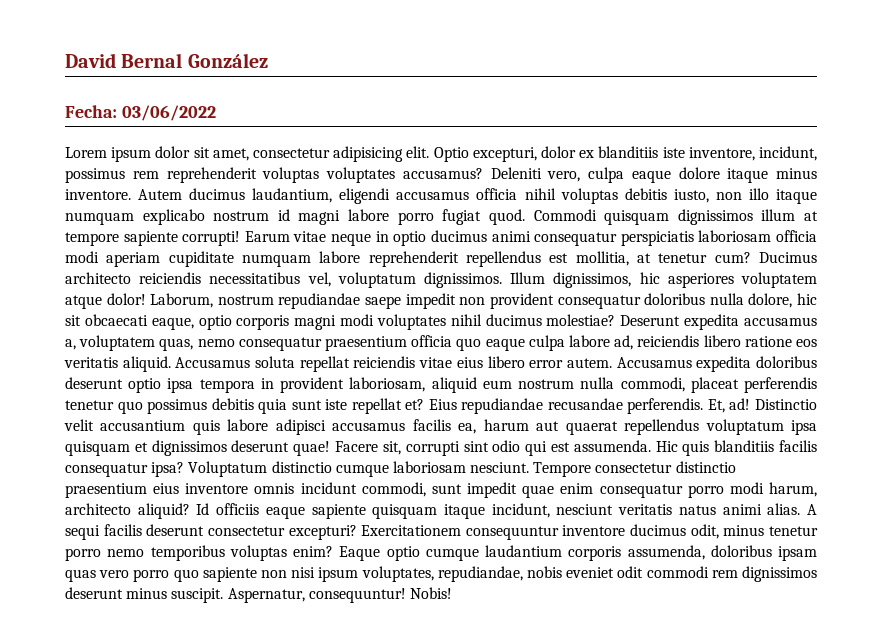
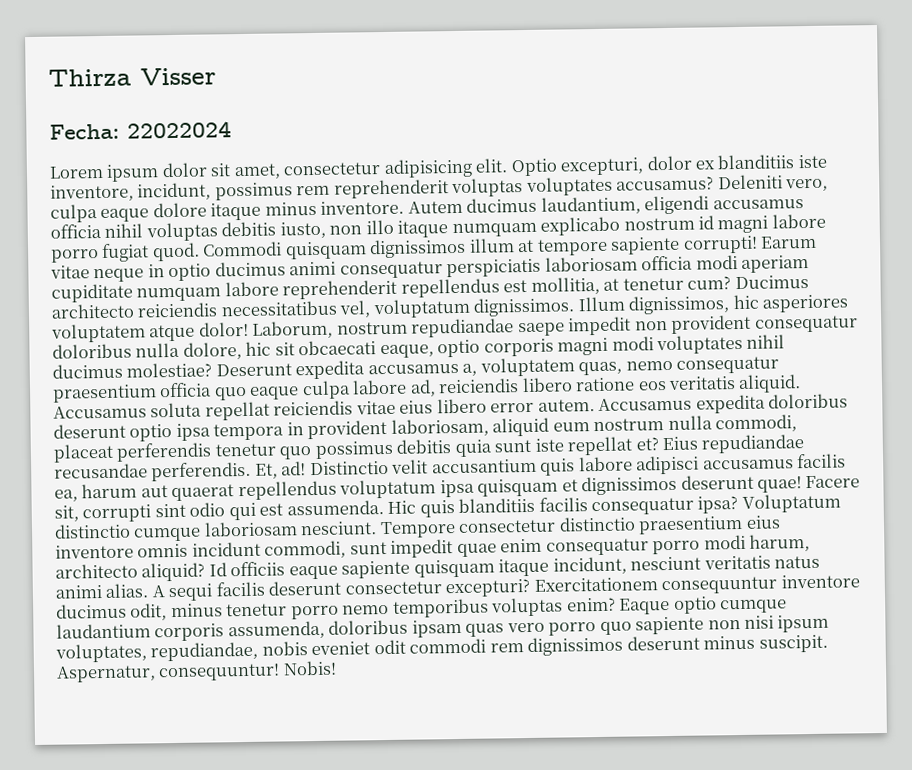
[65,53,268,68] David Bernal González -> [48,67,216,87] Thirza Visser
[121,105,216,121] 03/06/2022 -> [127,121,232,139] 22022024

